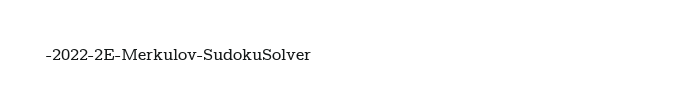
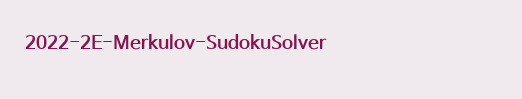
[46,49,311,60] -2022-2E-Merkulov-SudokuSolver -> [25,34,327,50] 2022-2E-Merkulov-SudokuSolver

